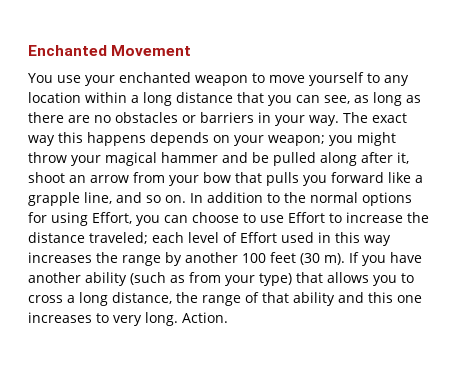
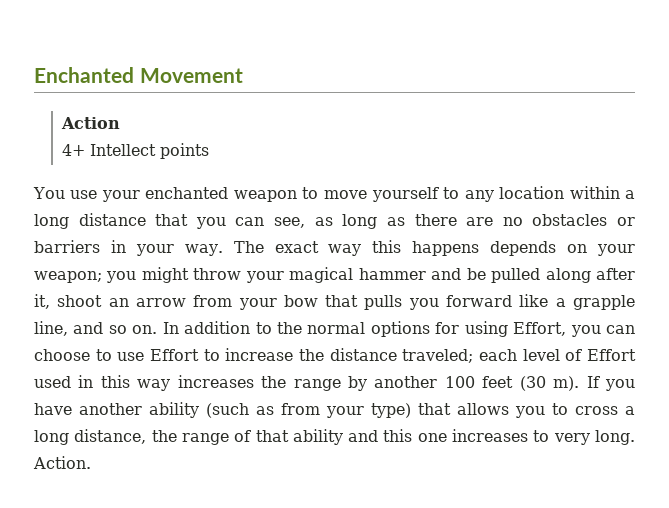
(192, 50) none -> [61,117,121,129] [62,143,210,159] // Action // 4+ Intellect points

